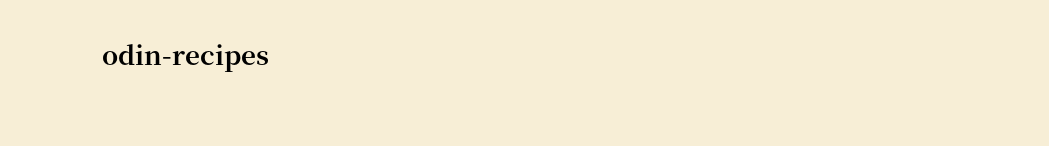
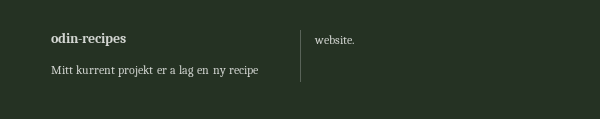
(269, 58) none -> [51,65,259,77] [314,35,354,44] // Mitt kurrent projekt er a lag en ny recipe website.

